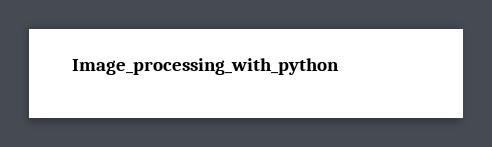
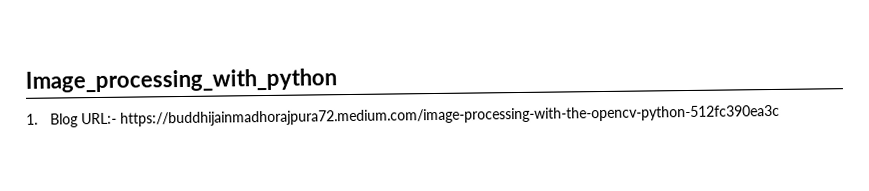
(339, 66) none -> [26,104,780,128] // 1. Blog URL:- https://buddhijainmadhorajpura72.medium.com/image-processing-with-the-opencv-python-512fc390ea3c

